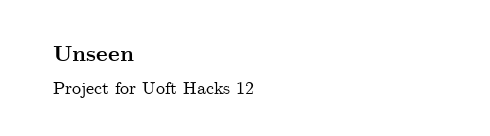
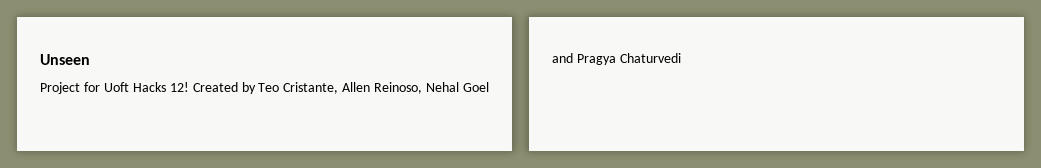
[236,82,254,94] 12 -> [169,82,489,94] [552,53,681,65] 12! Created by Teo Cristante, Allen Reinoso, Nehal Goel and Pragya Chaturvedi

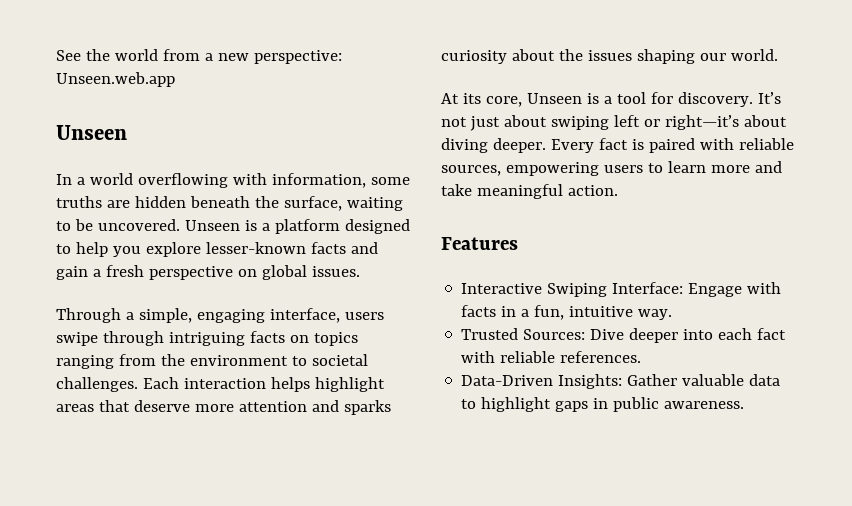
[40,54,90,65] [40,82,489,94] [552,53,681,65] Unseen // Project for Uoft Hacks 12! Created by Teo Cristante, Allen Reinoso, Nehal Goel and Pragya Chaturvedi -> [56,49,342,64] [56,72,175,87] [56,125,127,140] [56,173,410,188] [56,196,403,211] [56,219,410,234] [56,242,378,257] [56,265,360,280] [56,308,384,323] [56,331,358,346] [56,354,368,369] [56,377,385,392] [56,400,391,415] [441,49,778,64] [441,92,781,107] [441,115,787,131] [441,138,794,153] [441,161,782,176] [441,184,618,199] [441,237,518,250] [461,282,782,297] [461,305,673,320] [461,328,787,343] [461,351,642,363] [461,374,781,389] [461,397,745,412] See the world from a new perspective: Unseen.web.app // Unseen // In a world overflowing with information, some truths are hidden beneath the surface, waiting to be uncovered. Unseen is a platform designed to help you explore lesser-known facts and gain a fresh perspective on global issues. // Through a simple, engaging interface, users swipe through intriguing facts on topics ranging from the environment to societal challenges. Each interaction helps highlight areas that deserve more attention and sparks curiosity about the issues shaping our world. // At its core, Unseen is a tool for discovery. It’s not just about swiping left or right—it’s about diving deeper. Every fact is paired with reliable sources, empowering users to learn more and take meaningful action. // Features // Interactive Swiping Interface: Engage with facts in a fun, intuitive way. // Trusted Sources: Dive deeper into each fact with reliable references. // Data-Driven Insights: Gather valuable data to highlight gaps in public awareness.

